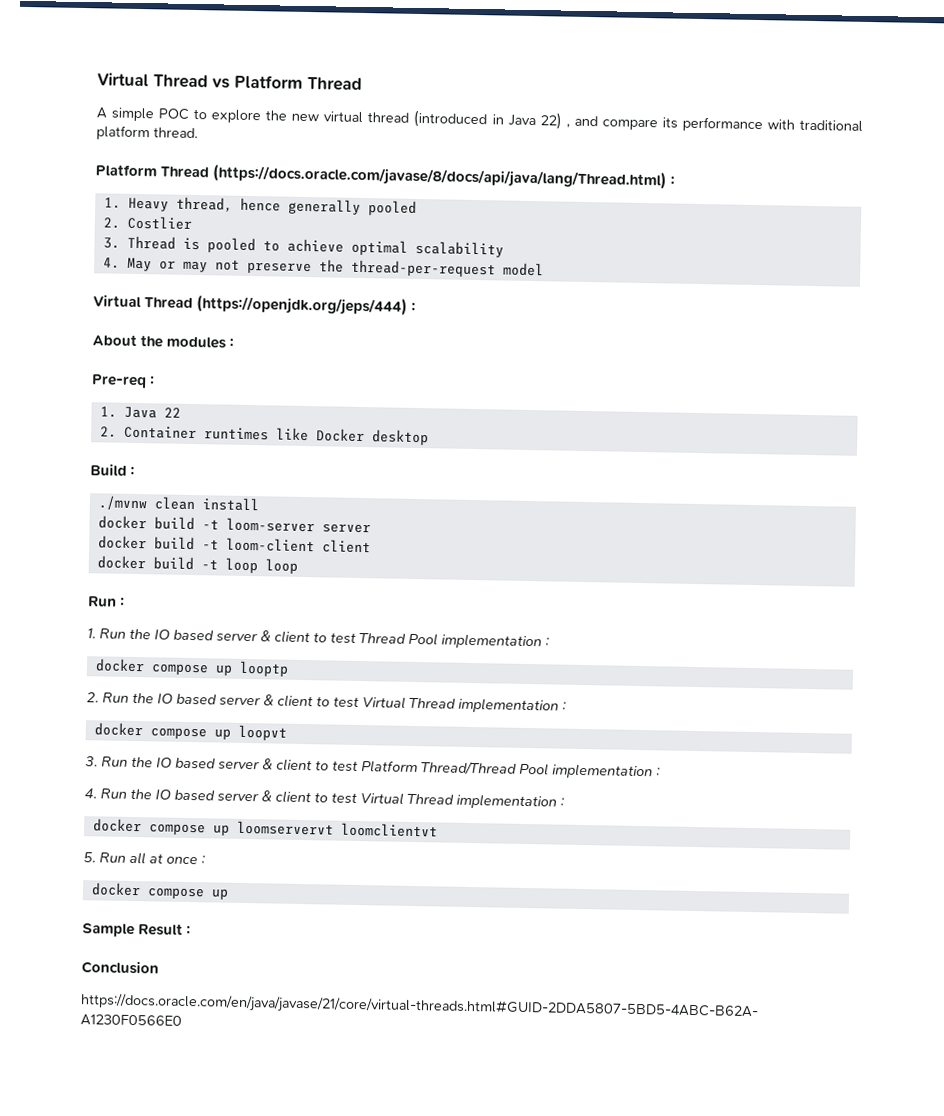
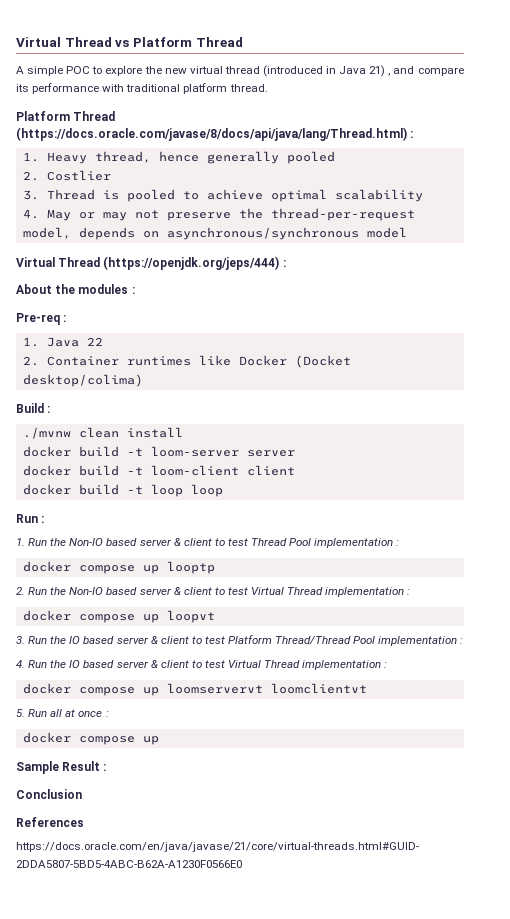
[539,112,562,130] 22) -> [369,65,386,77] 21)
(496, 268) none -> [22,227,359,240] model, depends on asynchronous/synchronous
[371,429,429,446] desktop -> [294,355,351,368] [22,374,143,387] (Docket desktop/colima)
[154,629,170,640] IO -> [69,538,104,546] Non-IO
[157,693,173,704] IO -> [69,587,104,595] Non-IO
(159, 967) none -> [16,817,84,827] // References

